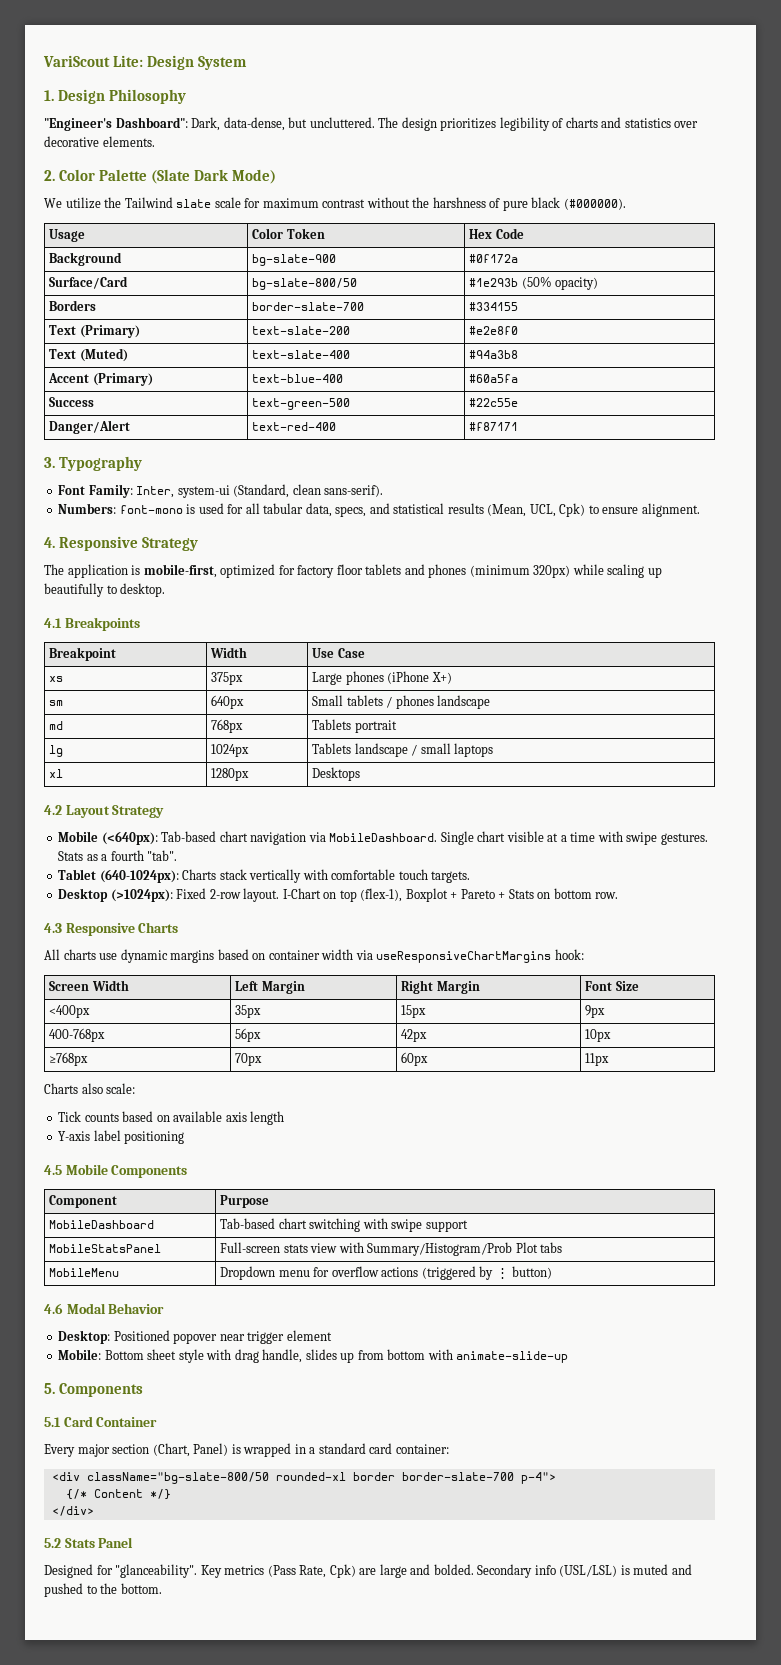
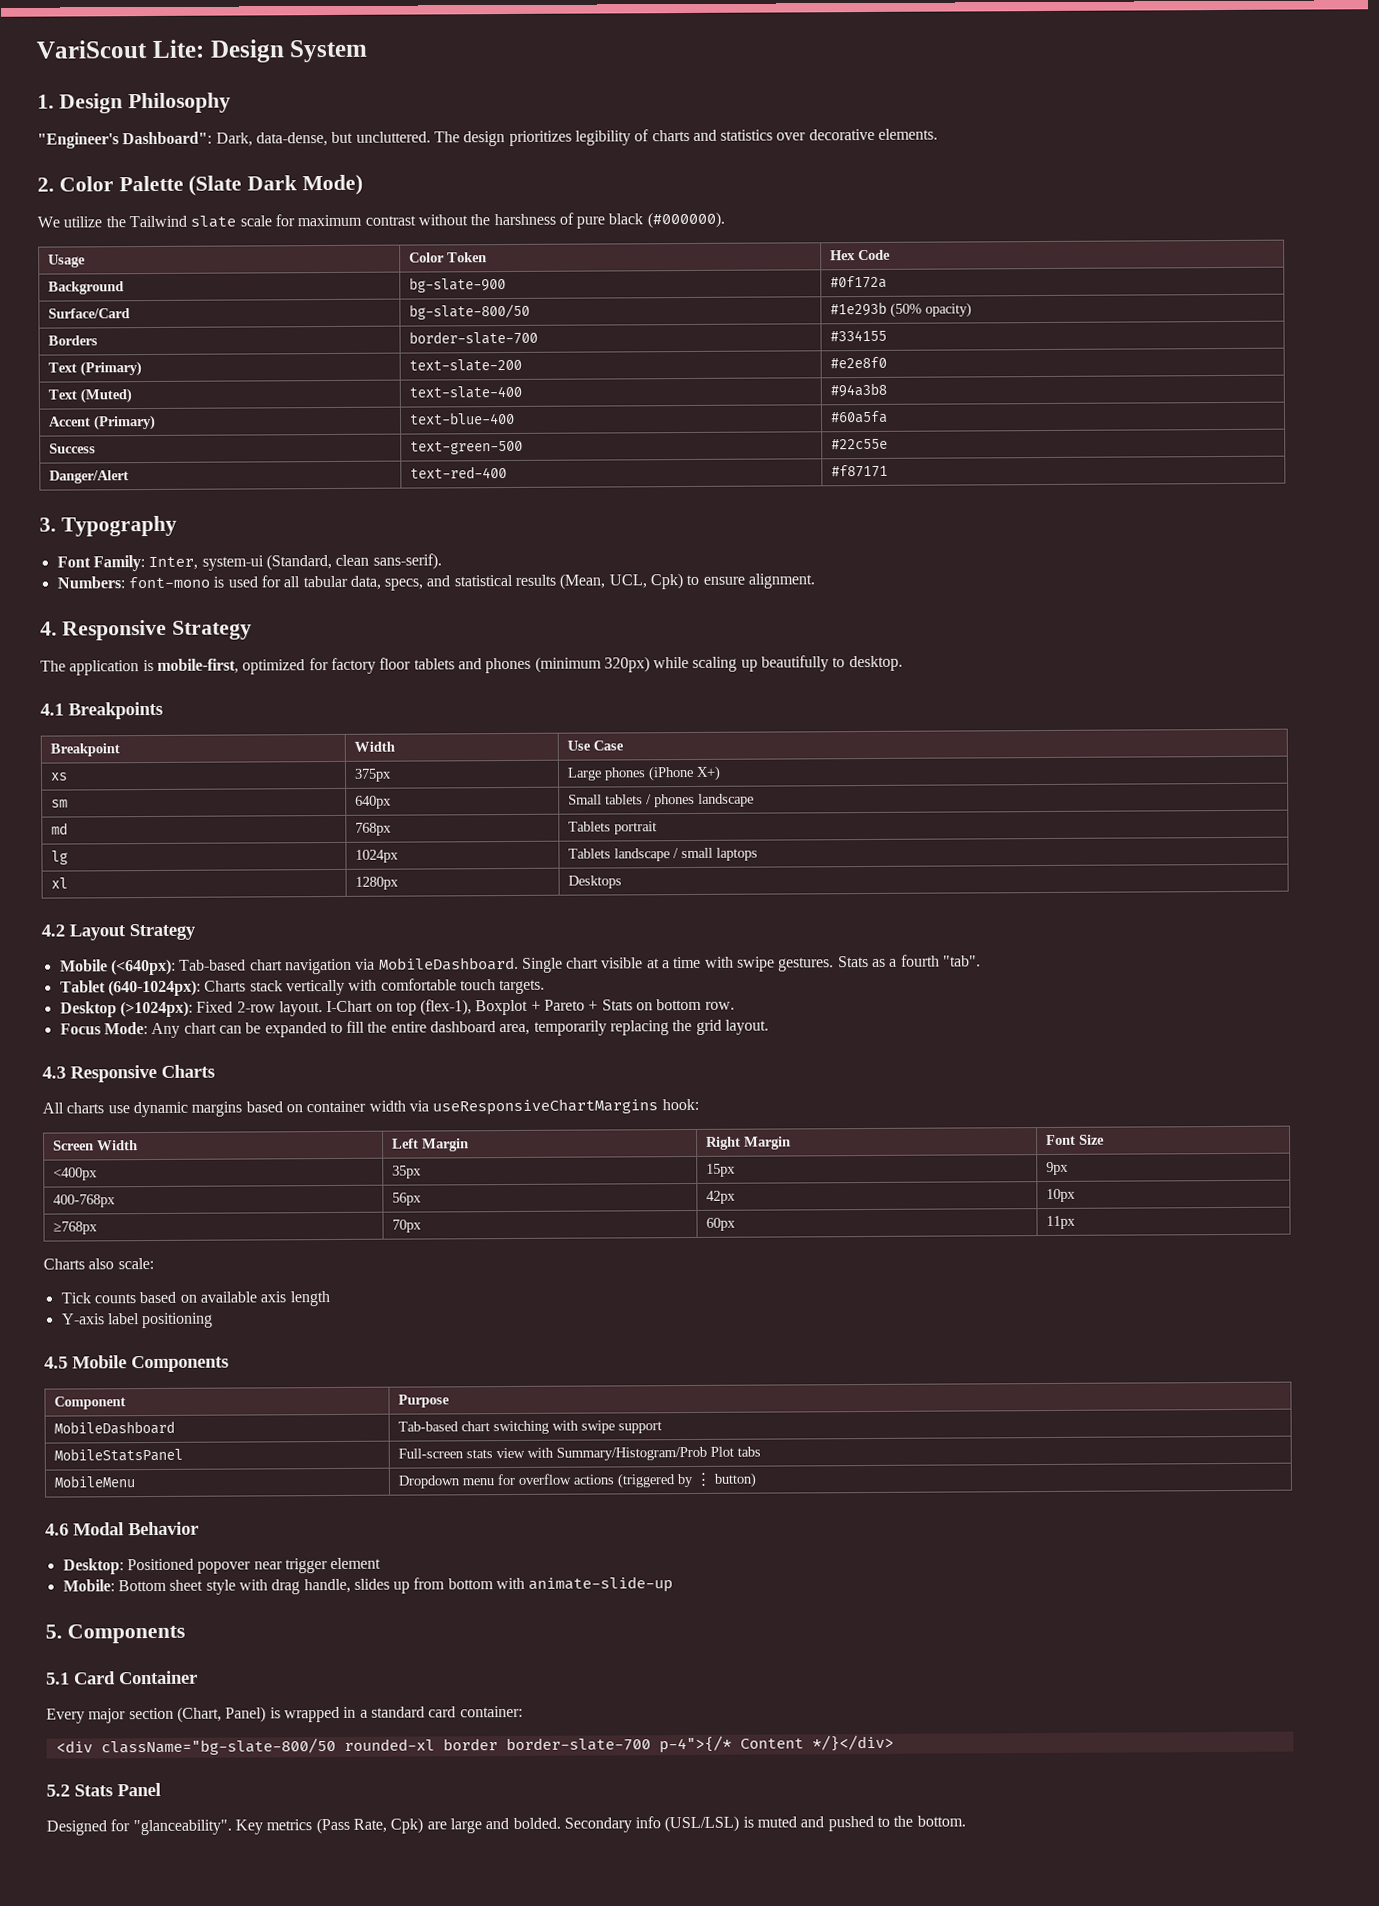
(619, 895) none -> [59,1019,770,1039] // Focus Mode: Any chart can be expanded to fill the entire dashboard area, temporarily replacing the grid layout.
[520,1472,556,1484] [65,1489,171,1500] [51,1506,94,1516] p-4"> // {/* Content */} // </div> -> [658,1734,894,1754] p-4">{/* Content */}</div>

